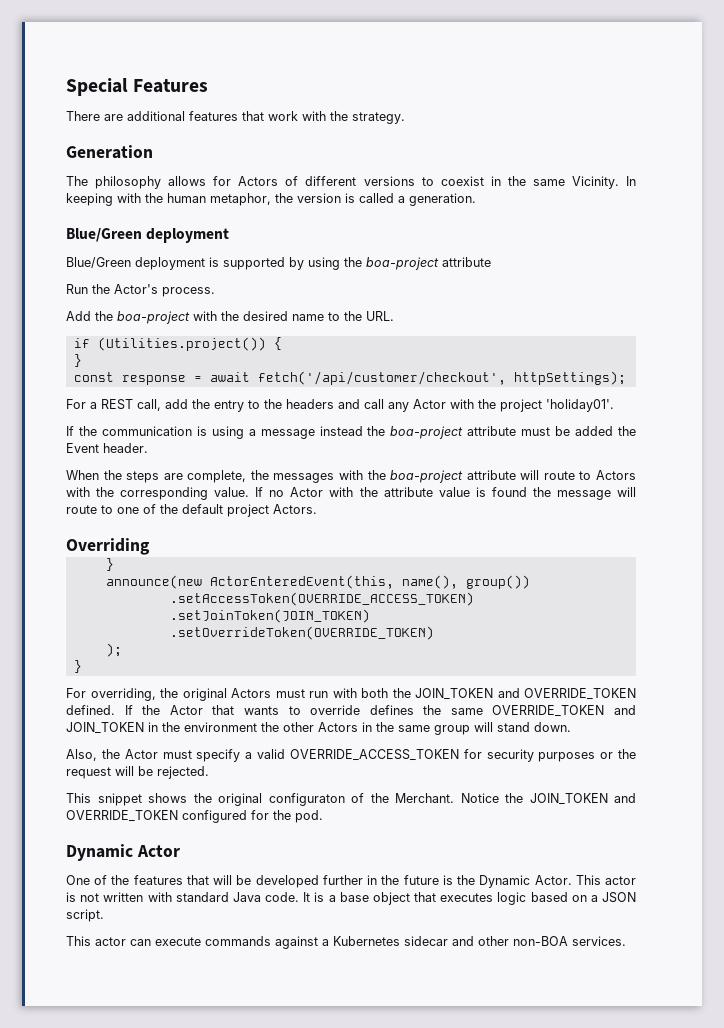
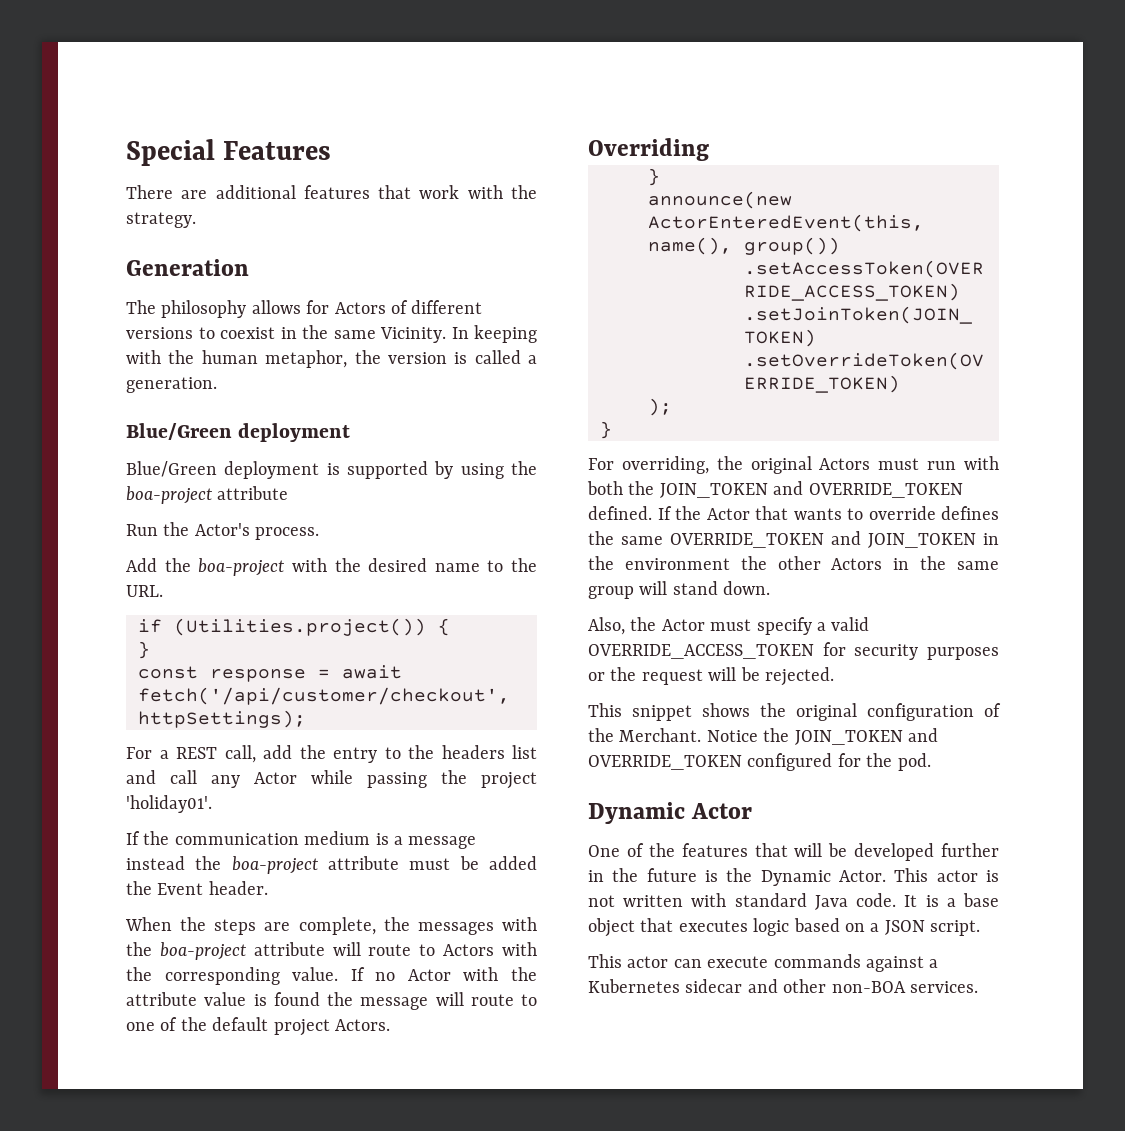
(334, 404) none -> [512,745,537,759] list
[450,399,474,409] with -> [311,770,427,788] while passing
[196,426,244,439] is using -> [304,831,389,845] medium is
[268,793,345,806] configuraton -> [867,703,974,721] configuration

